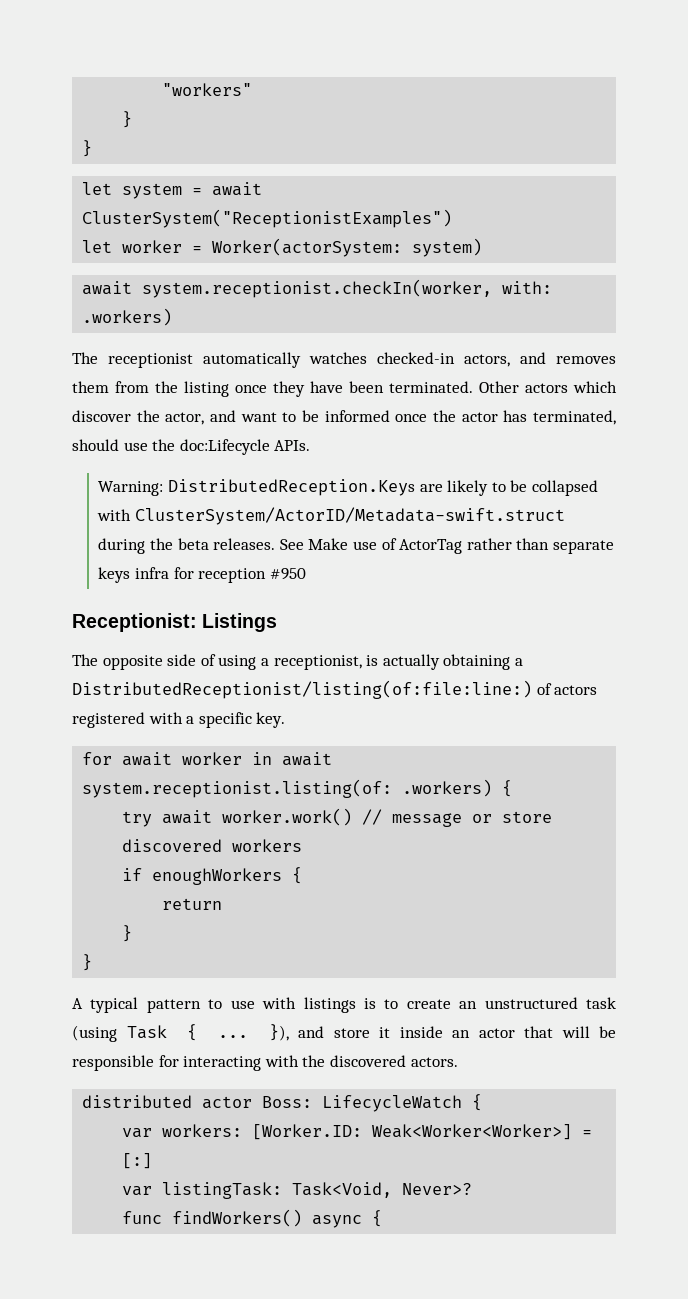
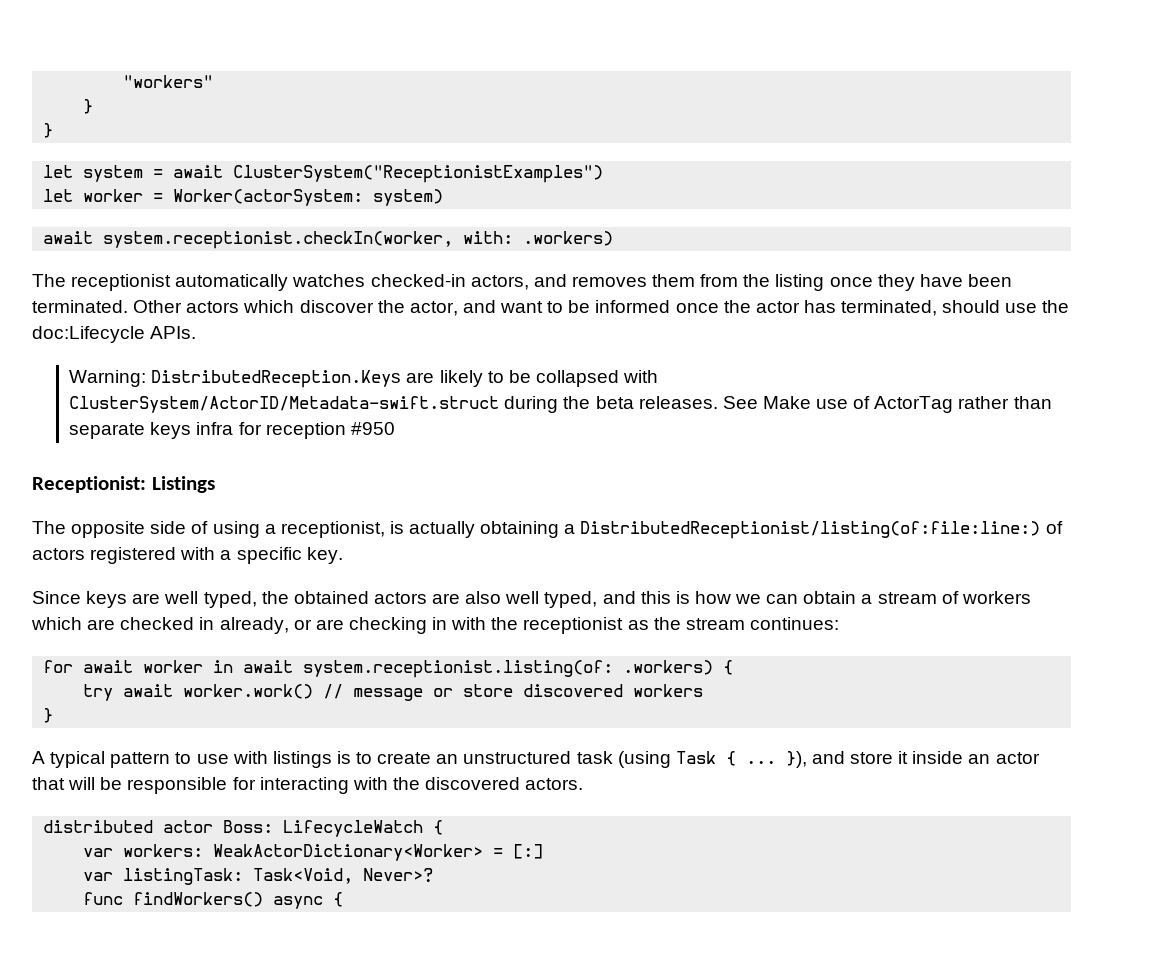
(286, 720) none -> [32,591,1031,608] [31,617,839,634] // Since keys are well typed, the obtained actors are also well typed, and this is how we can obtain a stream of workers which are checked in already, or are checking in with the receptionist as the stream continues:
[122,867,303,885] [162,898,223,910] [122,925,133,942] // if enoughWorkers { // return // } -> (704, 690) none
[252,1124,573,1140] [Worker.ID: Weak<Worker<Worker>] -> [213,844,484,861] WeakActorDictionary<Worker>

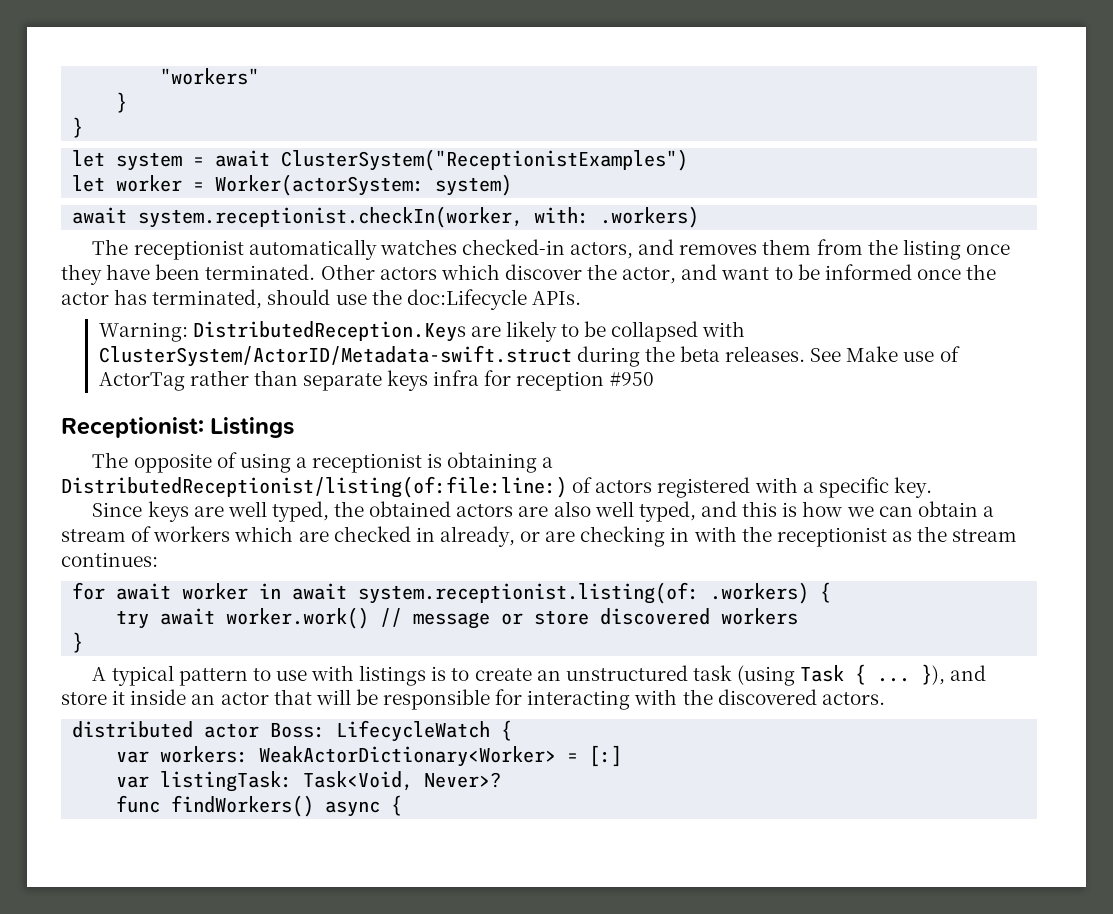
[150,521,187,534] side -> (212, 463) none
[280,521,476,538] receptionist, is actually -> [312,453,443,473] receptionist is

